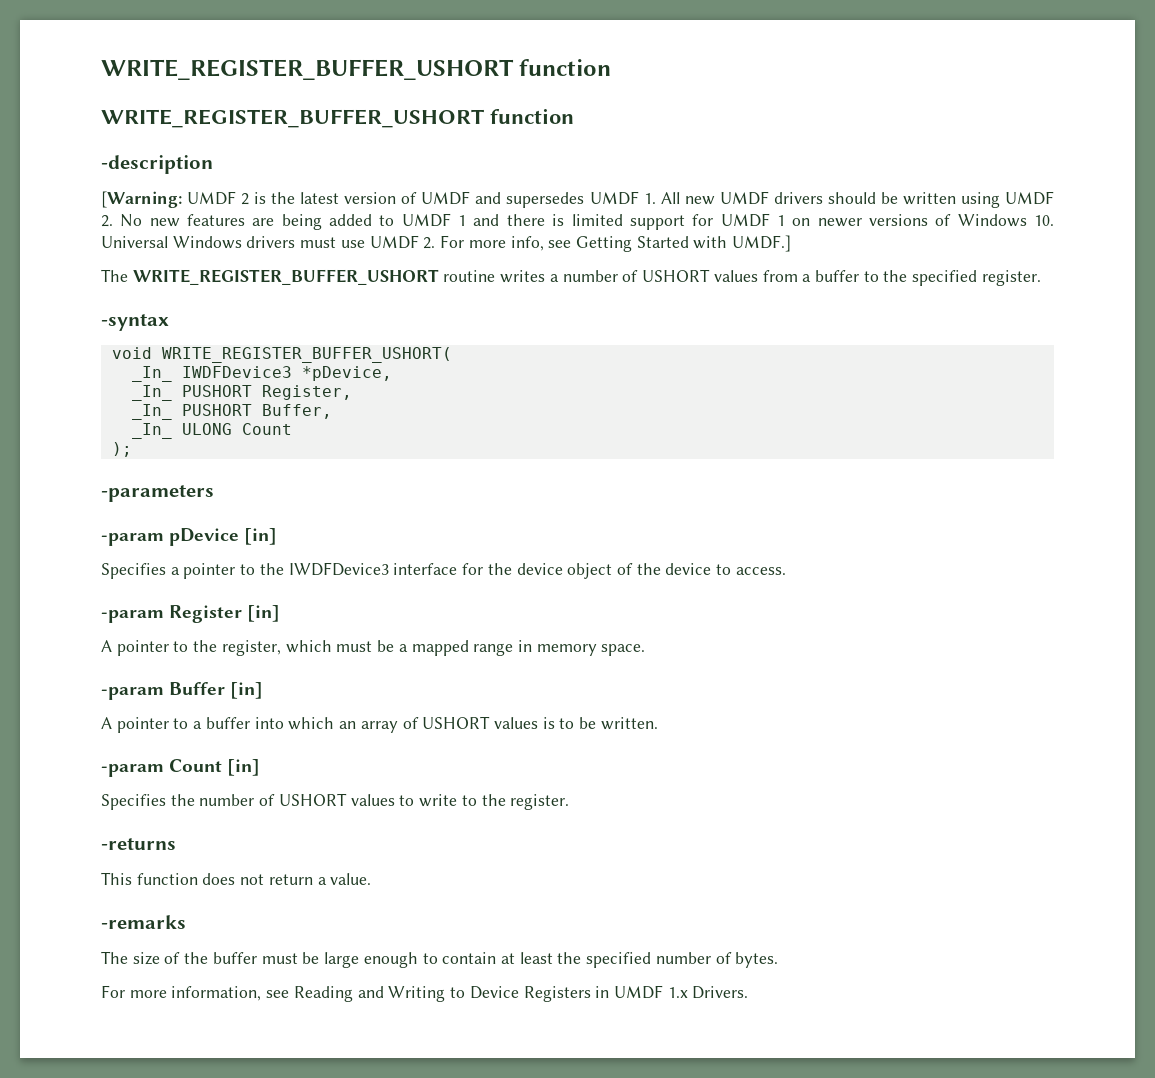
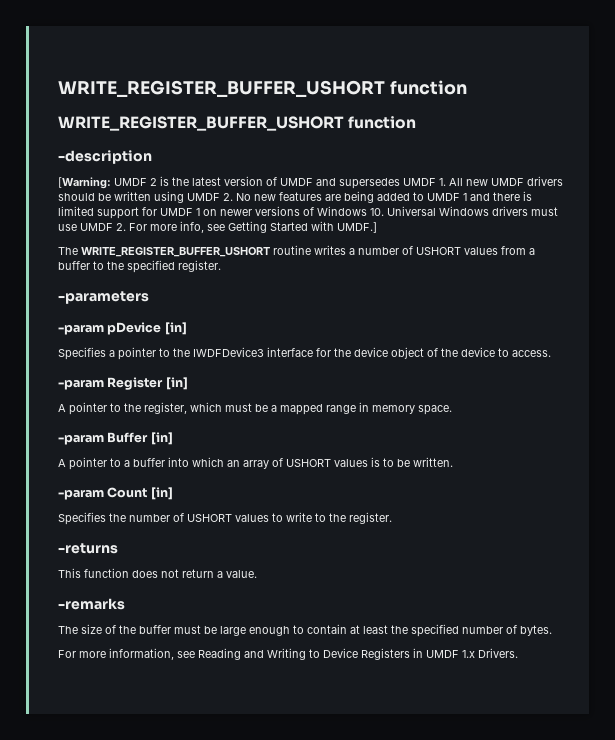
[101,313,169,331] [111,347,452,363] [131,366,392,382] [131,385,352,401] [131,404,332,420] [131,423,292,439] [111,442,132,457] // -syntax // void WRITE_REGISTER_BUFFER_USHORT( // _In_ IWDFDevice3 *pDevice, // _In_ PUSHORT Register, // _In_ PUSHORT Buffer, // _In_ ULONG Count // ); -> (221, 266) none

